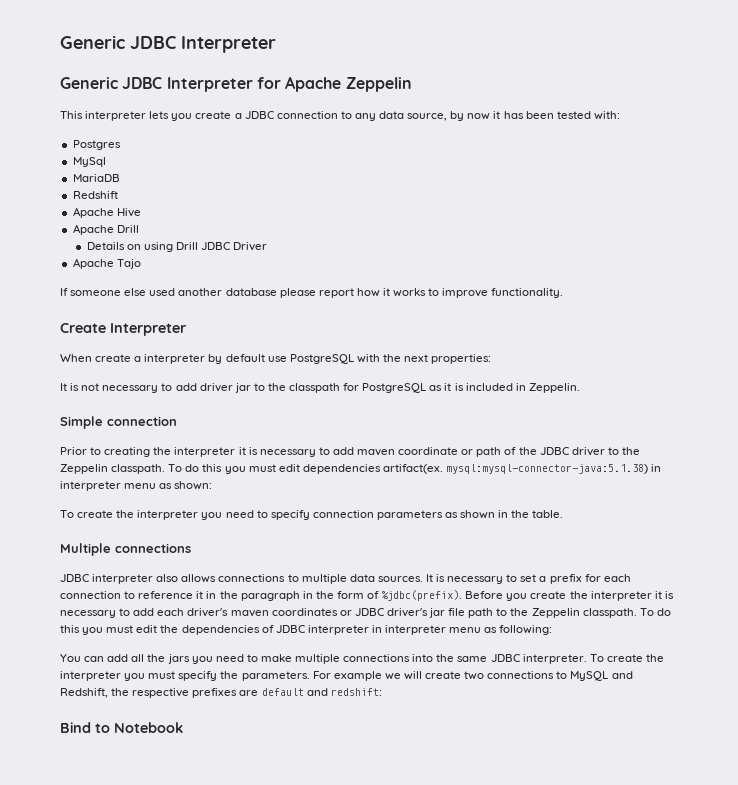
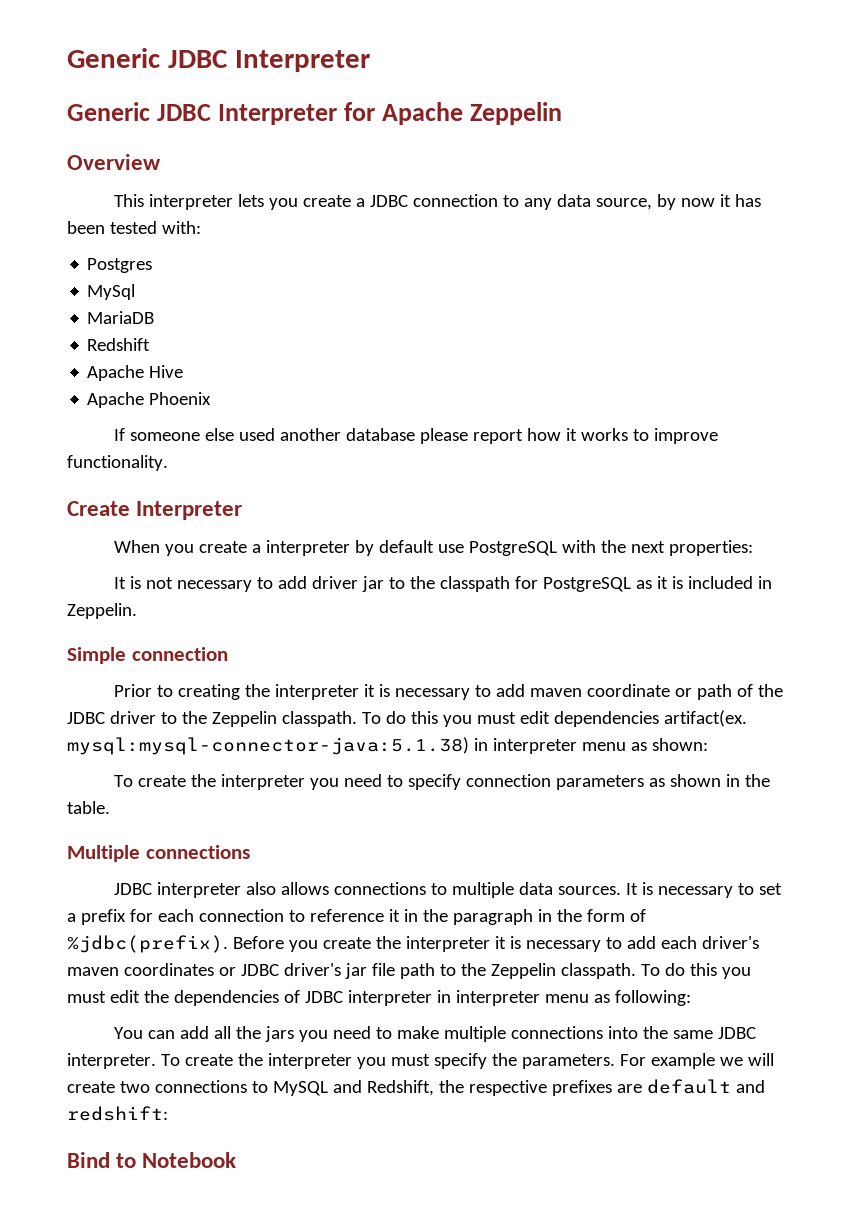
(412, 84) none -> [67,154,161,170] // Overview
[116,225,139,233] [86,242,268,252] [72,258,141,269] Drill // Details on using Drill JDBC Driver // Apache Tajo -> [149,392,212,405] Phoenix
(92, 358) none -> [165,544,195,556] you

